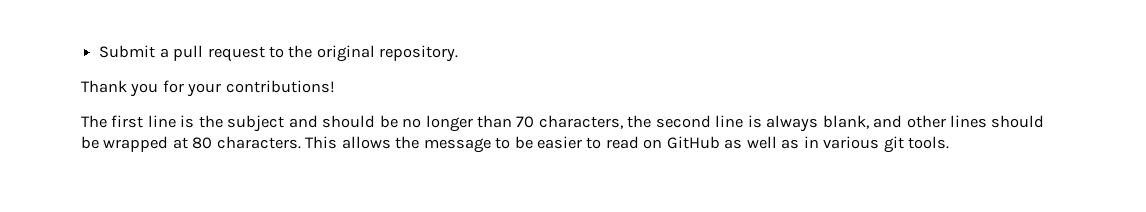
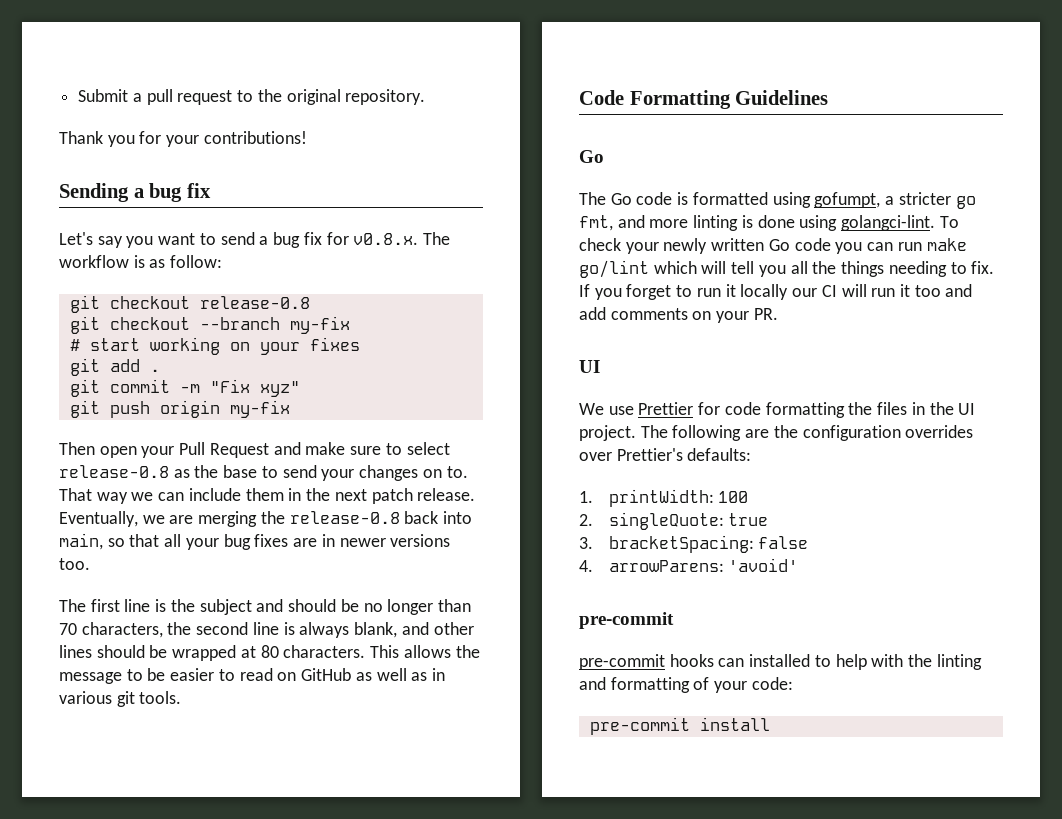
(335, 86) none -> [59,183,211,202] [59,232,450,248] [59,255,223,268] [69,295,310,313] [69,316,350,334] [69,337,360,355] [69,358,160,376] [69,379,300,397] [69,400,290,418] [59,442,450,458] [59,465,468,481] [59,488,476,504] [59,511,473,527] [59,533,451,550] [59,558,90,570] // Sending a bug fix // Let's say you want to send a bug fix for v0.8.x. The workflow is as follow: // git checkout release-0.8 // git checkout --branch my-fix // # start working on your fixes // git add . // git commit -m "Fix xyz" // git push origin my-fix // Then open your Pull Request and make sure to select release-0.8 as the base to send your changes on to. That way we can include them in the next patch release. Eventually, we are merging the release-0.8 back into main, so that all your bug fixes are in newer versions too.
(950, 142) none -> [579,90,829,109] [579,150,604,163] [579,192,976,209] [579,215,959,231] [579,238,967,254] [579,260,995,278] [579,284,973,300] [579,307,778,323] [579,360,600,373] [579,402,976,418] [579,425,974,441] [579,448,752,461] [579,489,749,507] [579,512,769,530] [579,535,809,553] [579,558,799,572] [579,612,674,629] [579,654,982,670] [579,677,793,693] [589,717,770,735] // Code Formatting Guidelines // Go // The Go code is formatted using gofumpt, a stricter go fmt, and more linting is done using golangci-lint. To check your newly written Go code you can run make go/lint which will tell you all the things needing to fix. If you forget to run it locally our CI will run it too and add comments on your PR. // UI // We use Prettier for code formatting the files in the UI project. The following are the configuration overrides over Prettier's defaults: // 1. printWidth: 100 // 2. singleQuote: true // 3. bracketSpacing: false // 4. arrowParens: 'avoid' // pre-commit // pre-commit hooks can installed to help with the linting and formatting of your code: // pre-commit install

